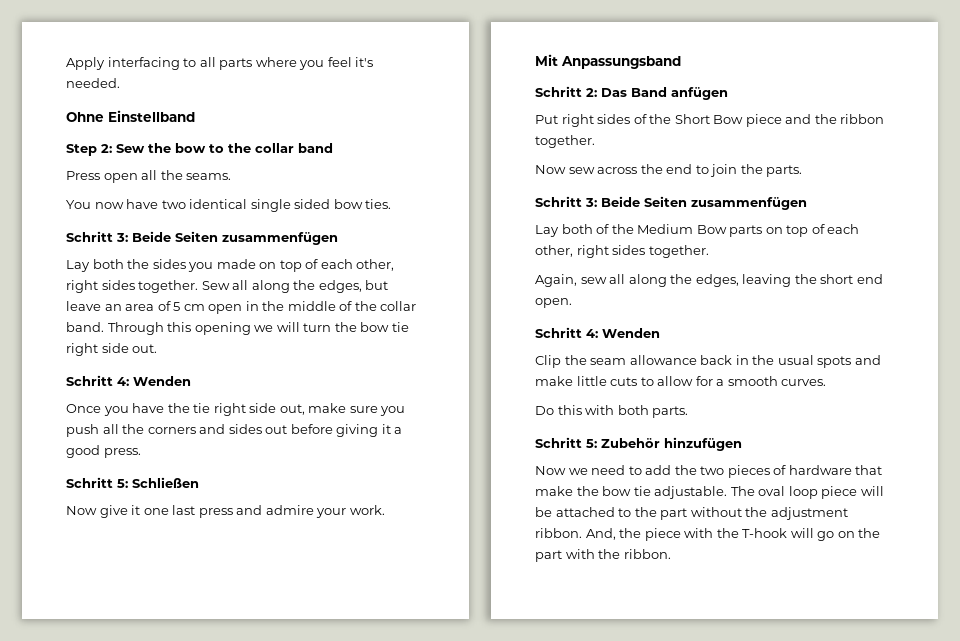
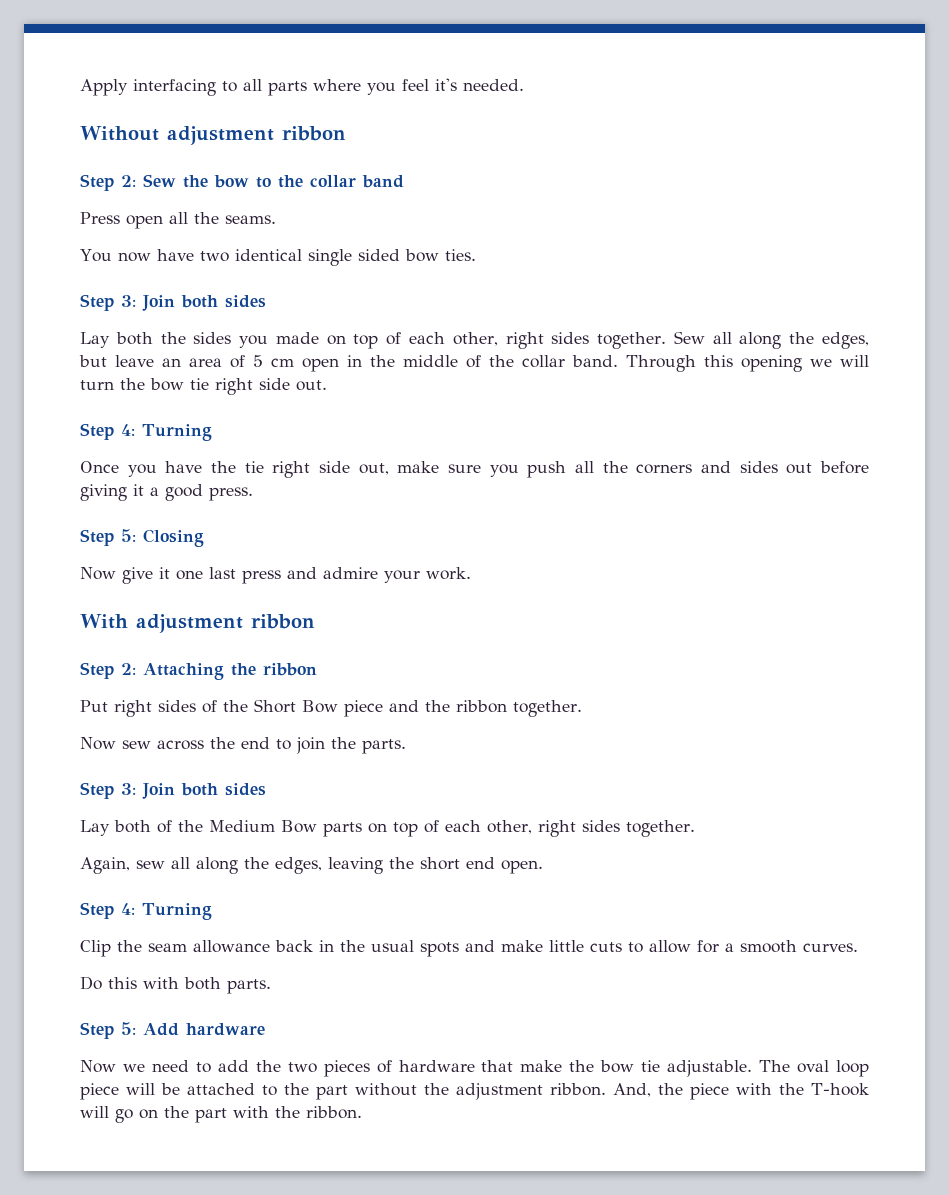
[66,110,195,122] Ohne Einstellband -> [80,126,346,145] Without adjustment ribbon
[66,231,338,245] Schritt 3: Beide Seiten zusammenfügen -> [80,294,266,311] Step 3: Join both sides
[66,375,191,386] Schritt 4: Wenden -> [80,423,212,441] Step 4: Turning
[66,477,199,488] Schritt 5: Schließen -> [80,529,204,547] Step 5: Closing
[535,54,681,69] [535,86,728,100] Mit Anpassungsband // Schritt 2: Das Band anfügen -> [80,614,315,633] [80,662,317,680] With adjustment ribbon // Step 2: Attaching the ribbon
[535,196,807,210] Schritt 3: Beide Seiten zusammenfügen -> [80,782,266,799] Step 3: Join both sides
[535,327,660,338] Schritt 4: Wenden -> [80,902,212,920] Step 4: Turning
[535,437,742,451] Schritt 5: Zubehör hinzufügen -> [80,1022,265,1039] Step 5: Add hardware

